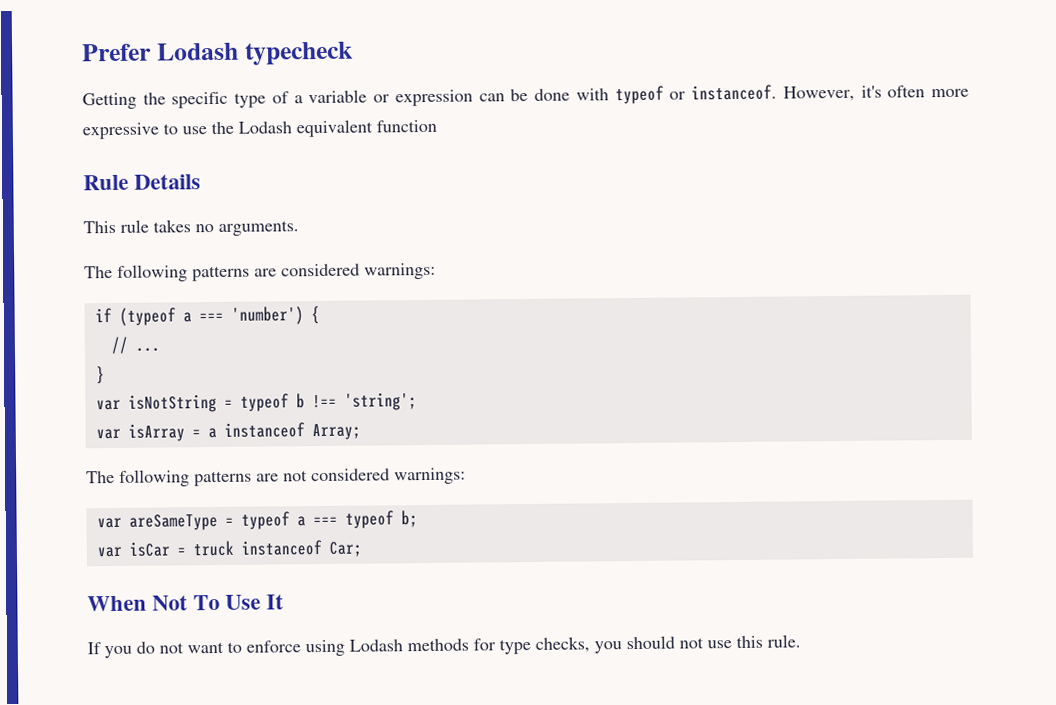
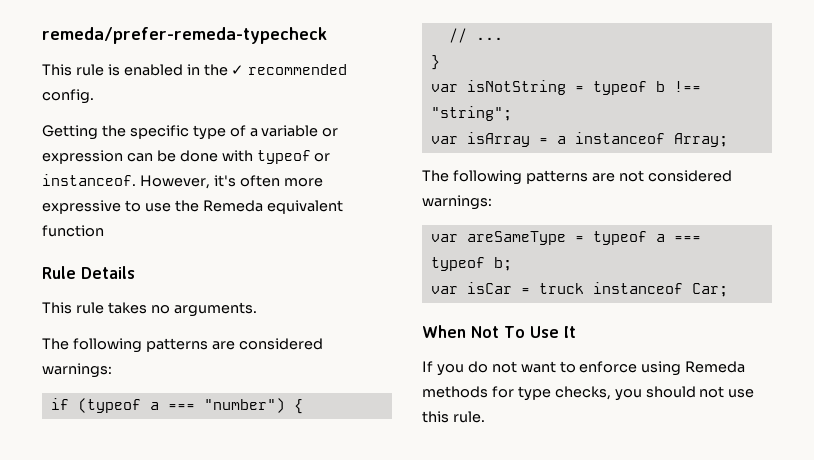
[82,41,353,66] Prefer Lodash typecheck -> [42,27,327,44] [42,64,348,76] [42,89,94,104] remeda/prefer-remeda-typecheck // This rule is enabled in the ✓ recommended config.
[238,121,292,134] Lodash -> [202,200,263,212] Remeda
[230,306,304,325] 'number') -> [203,398,285,413] "number")
[343,392,417,411] 'string'; -> [430,106,512,121] "string";
[349,639,403,652] Lodash -> [685,361,746,373] Remeda

